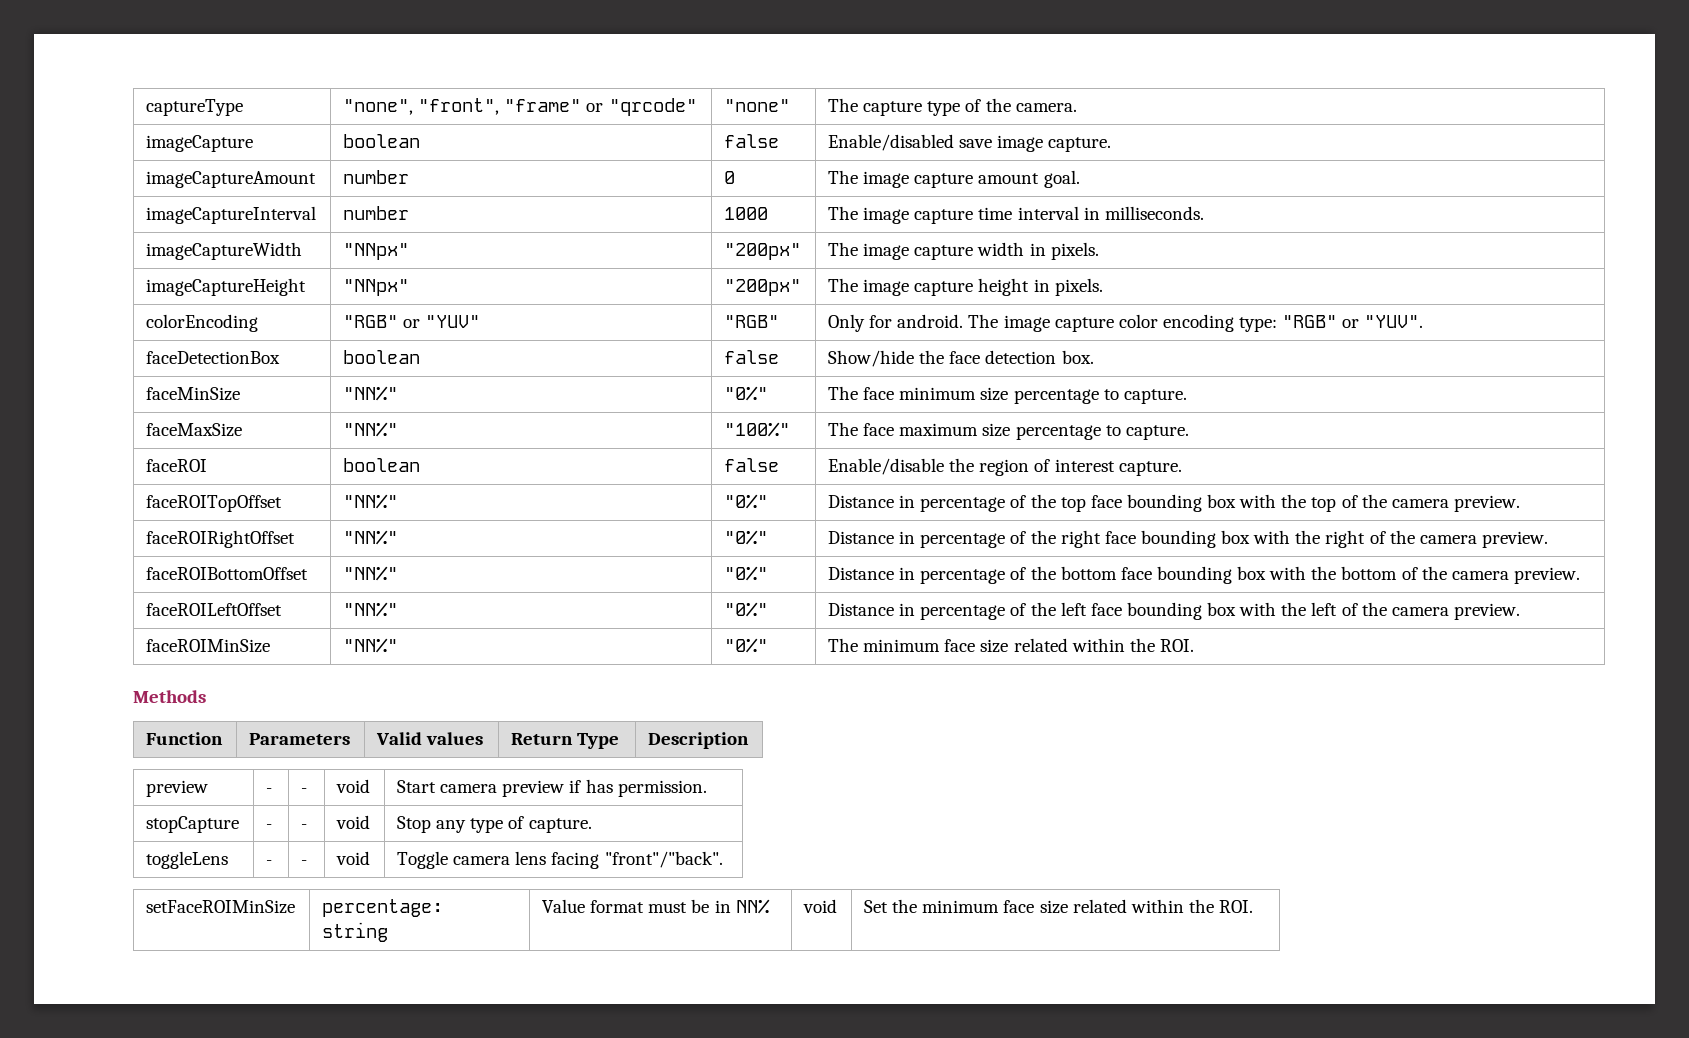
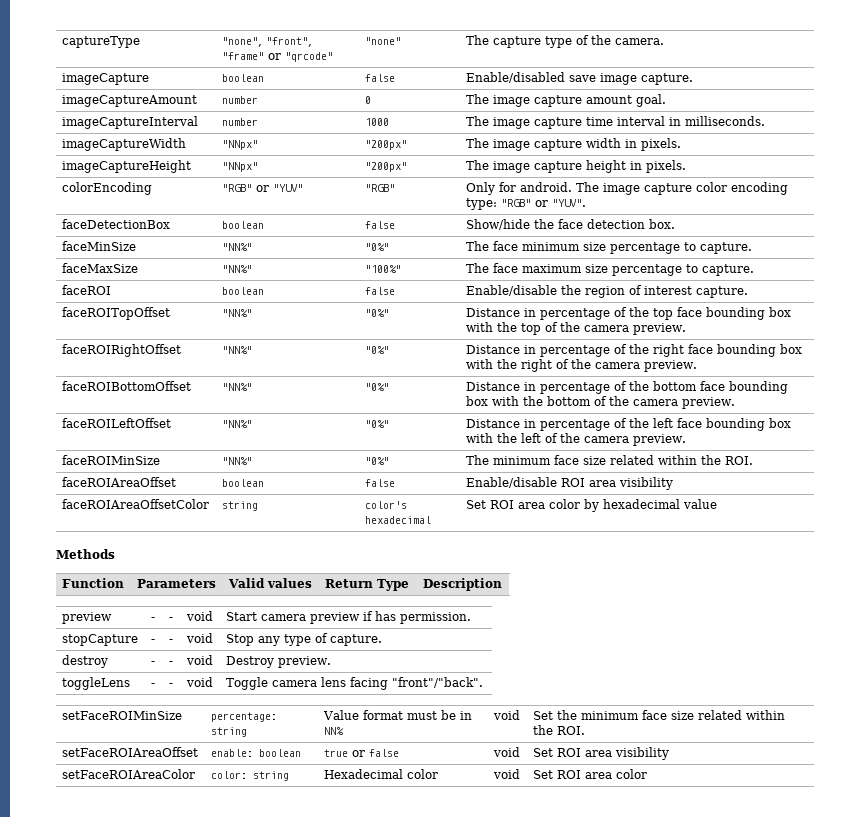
(1194, 645) none -> [62,477,177,487] [222,479,265,487] [365,479,396,487] [466,477,674,490] [62,499,210,509] [222,501,259,511] [365,501,408,509] [365,516,432,524] [466,499,718,512] // faceROIAreaOffset | boolean | false | Enable/disable ROI area visibility // faceROIAreaOffsetColor | string | color's hexadecimal | Set ROI area color by hexadecimal value
(592, 825) none -> [62,655,109,668] [151,661,156,665] [169,661,174,665] [186,655,214,665] [226,656,332,668] // destroy | - | - | void | Destroy preview.
(1254, 906) none -> [62,747,199,757] [211,749,302,757] [324,749,400,757] [493,747,521,757] [533,747,670,760] [62,769,196,779] [211,771,290,781] [324,769,439,779] [493,769,521,779] [533,769,648,779] // setFaceROIAreaOffset | enable: boolean | true or false | void | Set ROI area visibility // setFaceROIAreaColor | color: string | Hexadecimal color | void | Set ROI area color

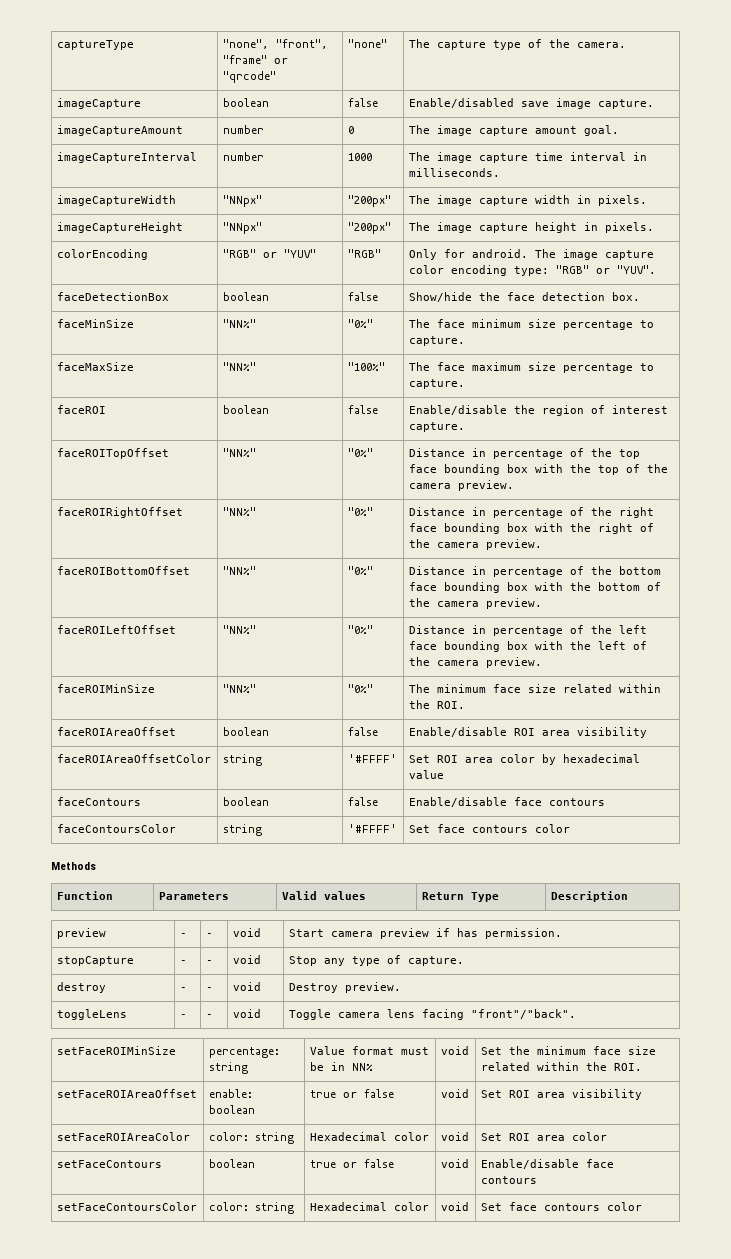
[365,501,408,509] [365,516,432,524] color's hexadecimal -> [347,754,397,763] '#FFFF'
(718, 504) none -> [56,797,141,806] [222,797,269,806] [347,797,378,806] [408,797,605,807] [56,824,176,833] [222,824,262,836] [347,824,397,833] [408,824,570,833] // faceContours | boolean | false | Enable/disable face contours // faceContoursColor | string | '#FFFF' | Set face contours color
(648, 774) none -> [56,1160,162,1168] [208,1159,255,1168] [309,1159,394,1168] [440,1159,469,1168] [480,1159,614,1169] [480,1176,537,1184] [56,1202,197,1211] [208,1202,294,1214] [309,1202,429,1211] [440,1202,469,1211] [480,1202,642,1211] // setFaceContours | boolean | true or false | void | Enable/disable face contours // setFaceContoursColor | color: string | Hexadecimal color | void | Set face contours color

